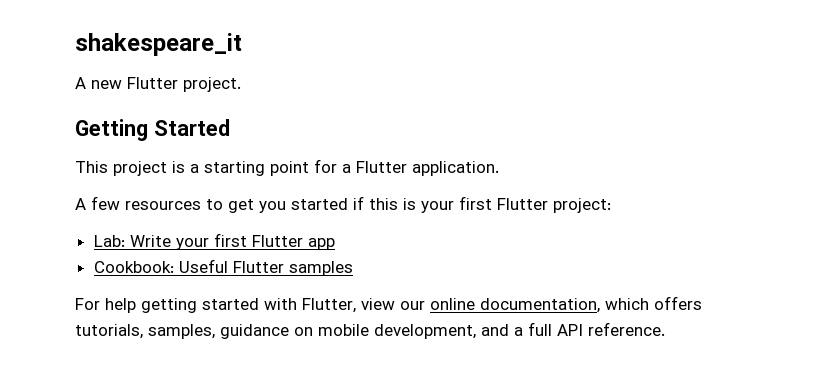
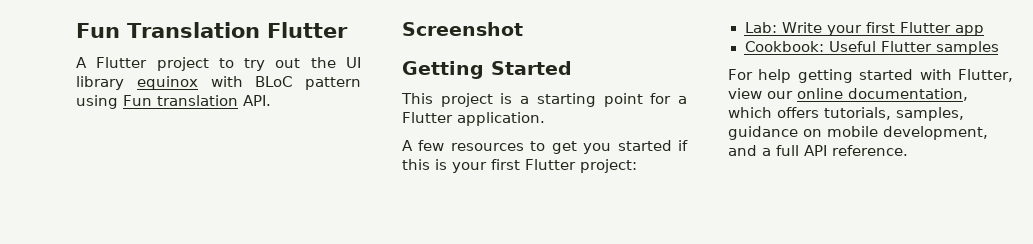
[75,33,242,56] [75,77,241,92] shakespeare_it // A new Flutter project. -> [76,22,348,38] [76,57,361,71] [76,76,361,90] [76,95,271,109] [402,22,523,36] Fun Translation Flutter // A Flutter project to try out the UI library equinox with BLoC pattern using Fun translation API. // Screenshot

